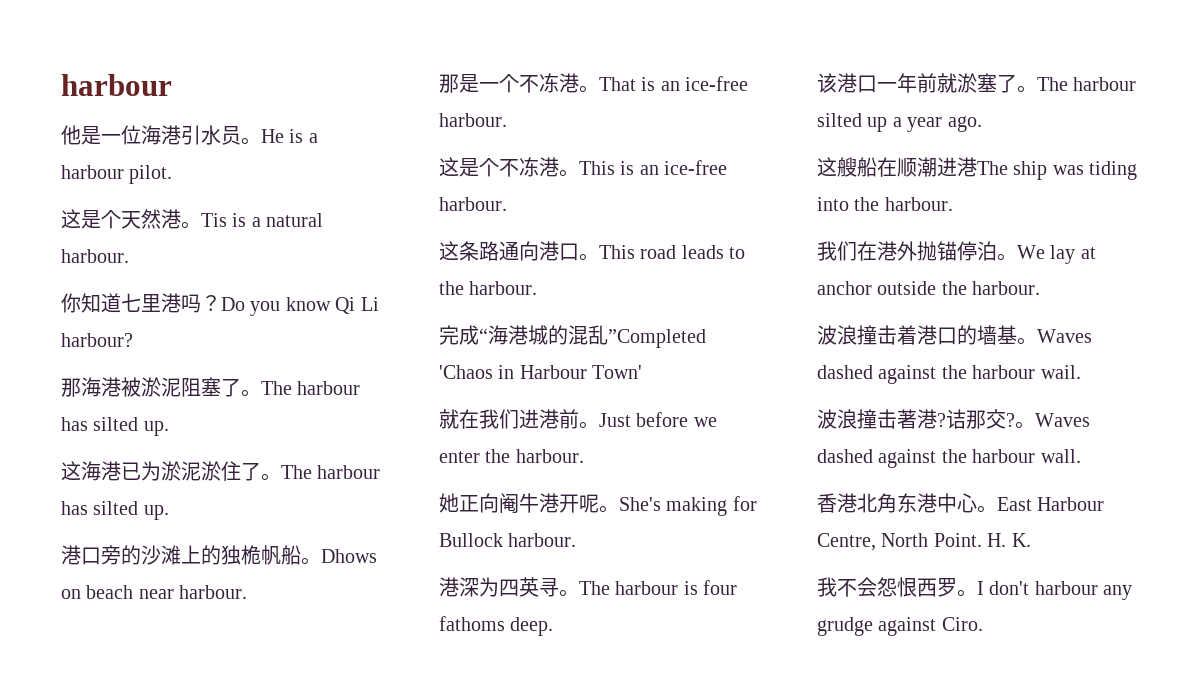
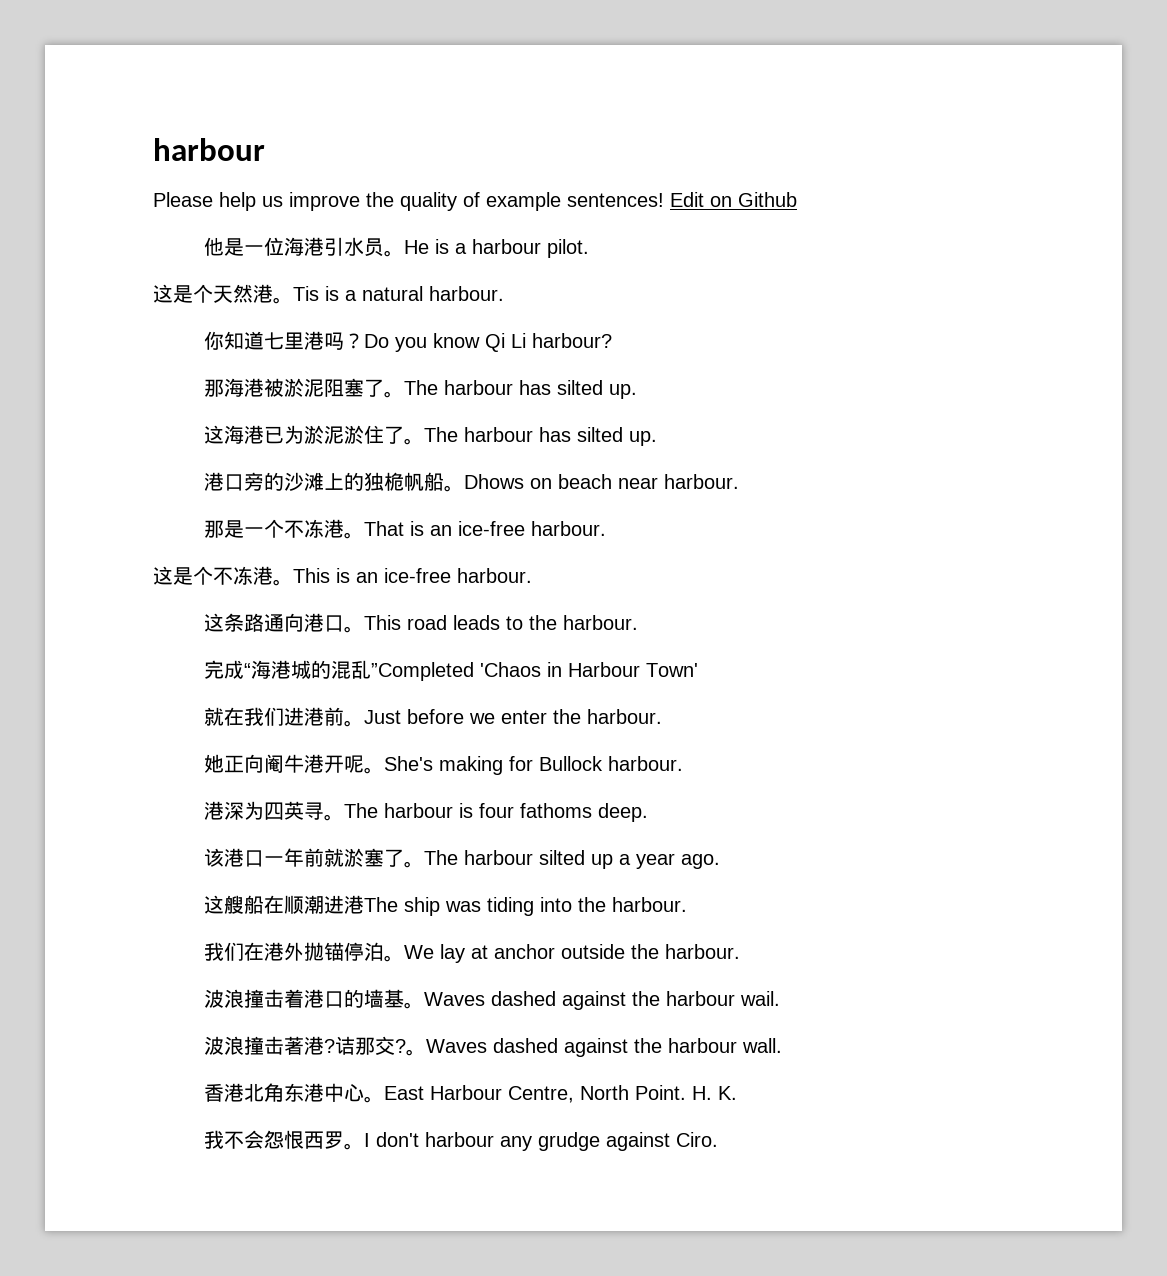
[61,74,172,96] harbour -> [153,138,265,161] [153,192,797,211] harbour // Please help us improve the quality of example sentences! Edit on Github

